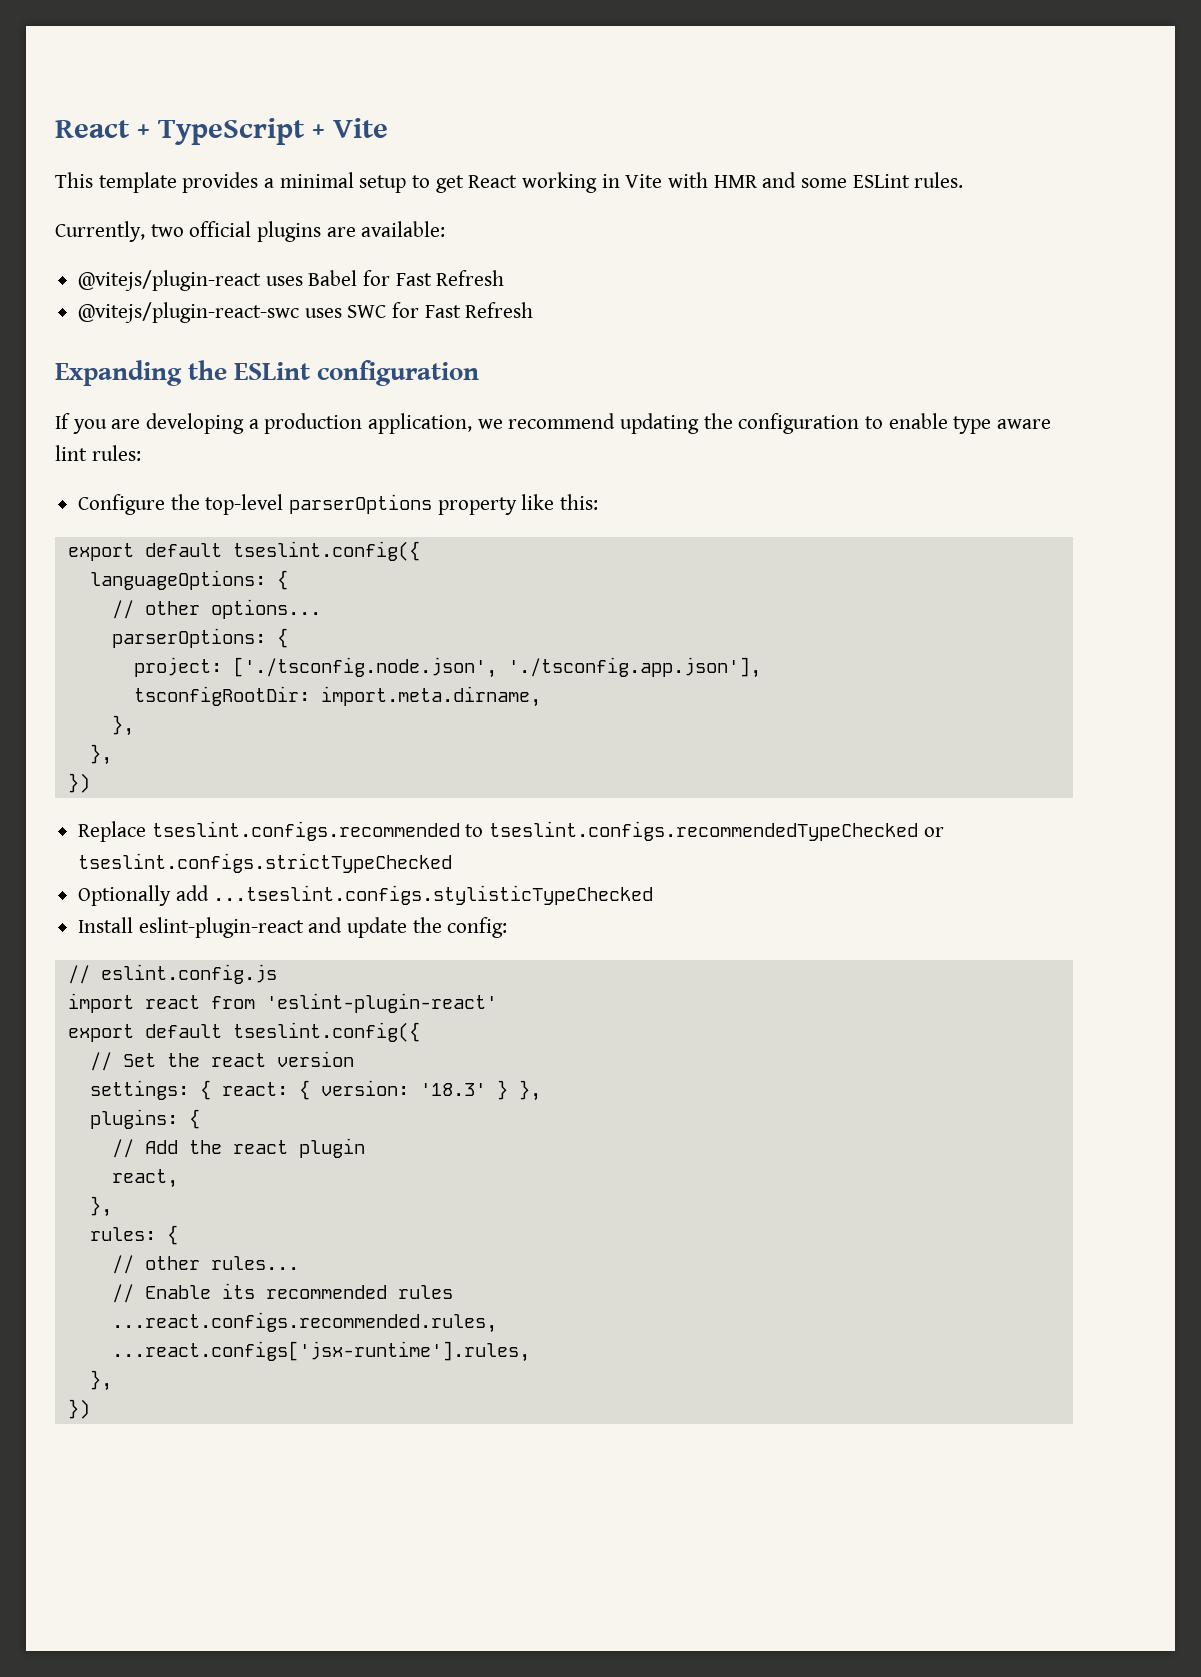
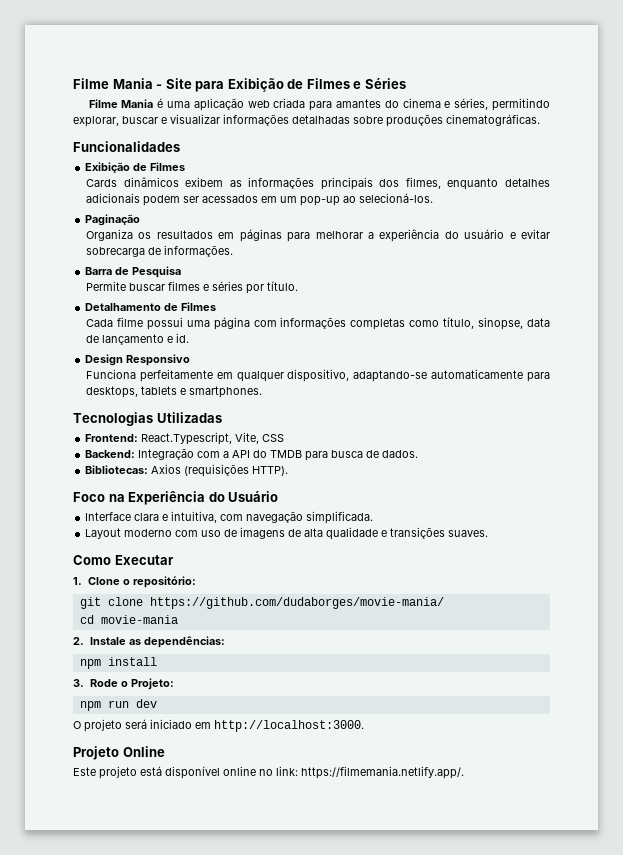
[55,118,388,145] [55,172,964,193] [55,221,446,242] [78,270,505,291] [78,302,534,323] [55,360,480,386] [55,413,1052,434] [55,445,141,461] [78,494,599,515] [67,541,420,561] [89,570,288,590] [111,599,321,619] [111,628,288,648] [133,657,761,678] [133,686,541,707] [111,715,134,736] [89,744,112,765] [67,773,90,793] [78,821,944,842] [78,853,453,873] [78,885,654,906] [78,917,508,938] [67,964,277,984] [67,993,497,1013] [67,1022,420,1042] [89,1051,354,1071] [89,1080,541,1101] [89,1109,200,1129] [111,1138,365,1158] [111,1169,178,1188] [89,1196,112,1217] [89,1225,178,1245] [111,1255,299,1274] [111,1283,453,1303] [111,1312,497,1333] [111,1341,530,1362] [89,1370,112,1391] [67,1399,90,1419] React + TypeScript + Vite // This template provides a minimal setup to get React working in Vite with HMR and some ESLint rules. // Currently, two official plugins are available: // @vitejs/plugin-react uses Babel for Fast Refresh // @vitejs/plugin-react-swc uses SWC for Fast Refresh // Expanding the ESLint configuration // If you are developing a production application, we recommend updating the configuration to enable type aware lint rules: // Configure the top-level parserOptions property like this: // export default tseslint.config({ // languageOptions: { // // other options... // parserOptions: { // project: ['./tsconfig.node.json', './tsconfig.app.json'], // tsconfigRootDir: import.meta.dirname, // }, // }, // }) // Replace tseslint.configs.recommended to tseslint.configs.recommendedTypeChecked or tseslint.configs.strictTypeChecked // Optionally add ...tseslint.configs.stylisticTypeChecked // Install eslint-plugin-react and update the config: // // eslint.config.js // import react from 'eslint-plugin-react' // export default tseslint.config({ // // Set the react version // settings: { react: { version: '18.3' } }, // plugins: { // // Add the react plugin // react, // }, // rules: { // // other rules... // // Enable its recommended rules // ...react.configs.recommended.rules, // ...react.configs['jsx-runtime'].rules, // }, // }) -> [73,78,406,92] [88,98,550,111] [73,114,540,127] [73,141,180,152] [85,162,186,173] [85,177,551,190] [85,193,433,206] [85,214,141,226] [85,229,550,242] [85,245,233,257] [85,266,182,278] [85,281,298,294] [85,302,217,311] [85,317,551,330] [85,333,189,345] [85,354,191,366] [85,369,550,382] [85,386,262,398] [73,412,222,426] [85,432,285,445] [85,448,419,461] [85,464,289,477] [73,491,279,505] [85,511,374,524] [85,527,489,540] [73,555,174,565] [73,576,196,588] [79,597,444,609] [79,615,178,624] [73,636,225,648] [79,657,157,669] [73,678,174,690] [79,699,157,711] [73,719,364,732] [73,746,165,760] [73,766,464,779] Filme Mania - Site para Exibição de Filmes e Séries // Filme Mania é uma aplicação web criada para amantes do cinema e séries, permitindo explorar, buscar e visualizar informações detalhadas sobre produções cinematográficas. // Funcionalidades // Exibição de Filmes // Cards dinâmicos exibem as informações principais dos filmes, enquanto detalhes adicionais podem ser acessados em um pop-up ao selecioná-los. // Paginação // Organiza os resultados em páginas para melhorar a experiência do usuário e evitar sobrecarga de informações. // Barra de Pesquisa // Permite buscar filmes e séries por título. // Detalhamento de Filmes // Cada filme possui uma página com informações completas como título, sinopse, data de lançamento e id. // Design Responsivo // Funciona perfeitamente em qualquer dispositivo, adaptando-se automaticamente para desktops, tablets e smartphones. // Tecnologias Utilizadas // Frontend: React.Typescript, Vite, CSS // Backend: Integração com a API do TMDB para busca de dados. // Bibliotecas: Axios (requisições HTTP). // Foco na Experiência do Usuário // Interface clara e intuitiva, com navegação simplificada. // Layout moderno com uso de imagens de alta qualidade e transições suaves. // Como Executar // 1. Clone o repositório: // git clone https://github.com/dudaborges/movie-mania/ // cd movie-mania // 2. Instale as dependências: // npm install // 3. Rode o Projeto: // npm run dev // O projeto será iniciado em http://localhost:3000. // Projeto Online // Este projeto está disponível online no link: https://filmemania.netlify.app/.

